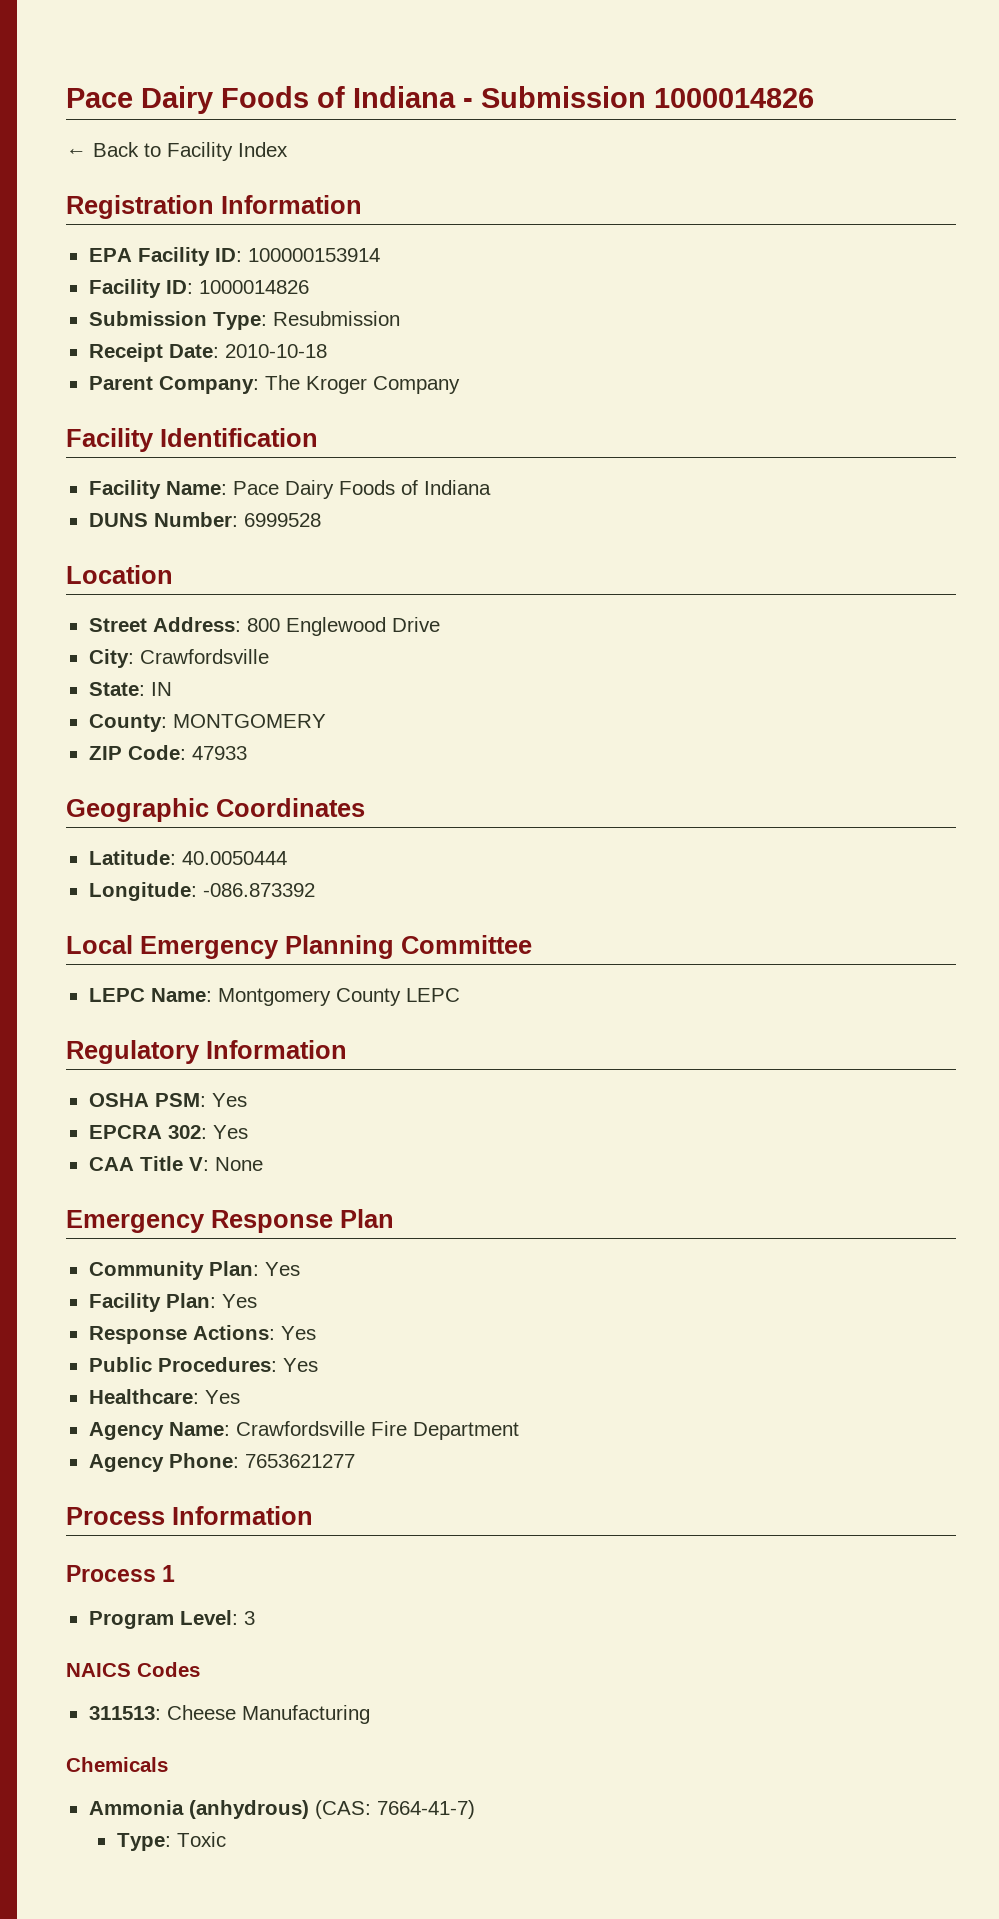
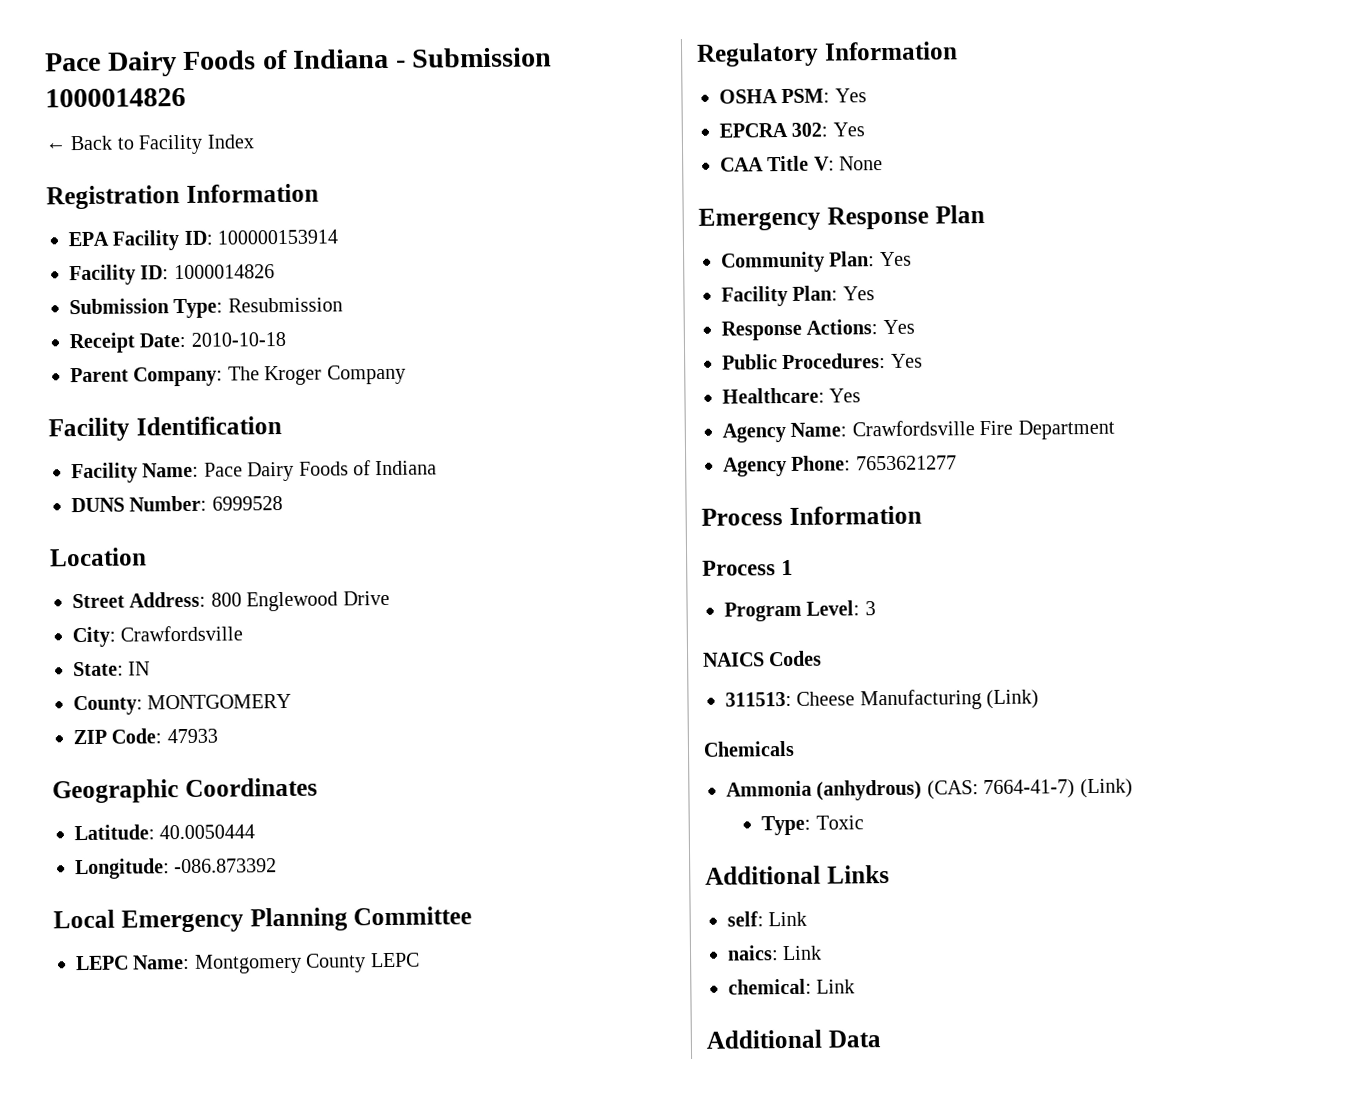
(370, 1714) none -> [986,689,1040,710] (Link)
(475, 1809) none -> [1079,778,1133,799] (Link)
(226, 1839) none -> [705,864,890,885] [727,911,808,927] [727,945,823,961] [728,978,856,995] [706,1029,881,1049] // Additional Links // self: Link // naics: Link // chemical: Link // Additional Data

